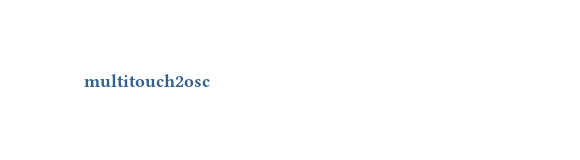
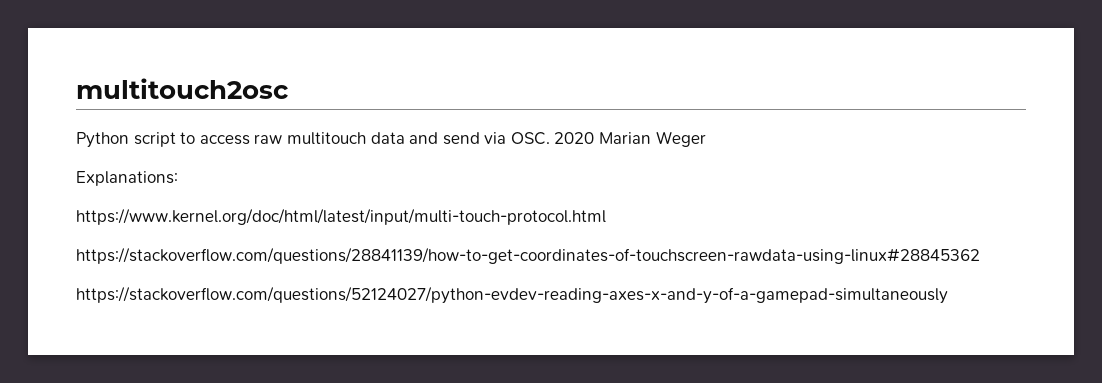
(210, 80) none -> [76,131,706,148] [76,171,178,186] [76,208,606,225] [76,247,980,264] [76,286,948,304] // Python script to access raw multitouch data and send via OSC. 2020 Marian Weger // Explanations: // https://www.kernel.org/doc/html/latest/input/multi-touch-protocol.html // https://stackoverflow.com/questions/28841139/how-to-get-coordinates-of-touchscreen-rawdata-using-linux#28845362 // https://stackoverflow.com/questions/52124027/python-evdev-reading-axes-x-and-y-of-a-gamepad-simultaneously

